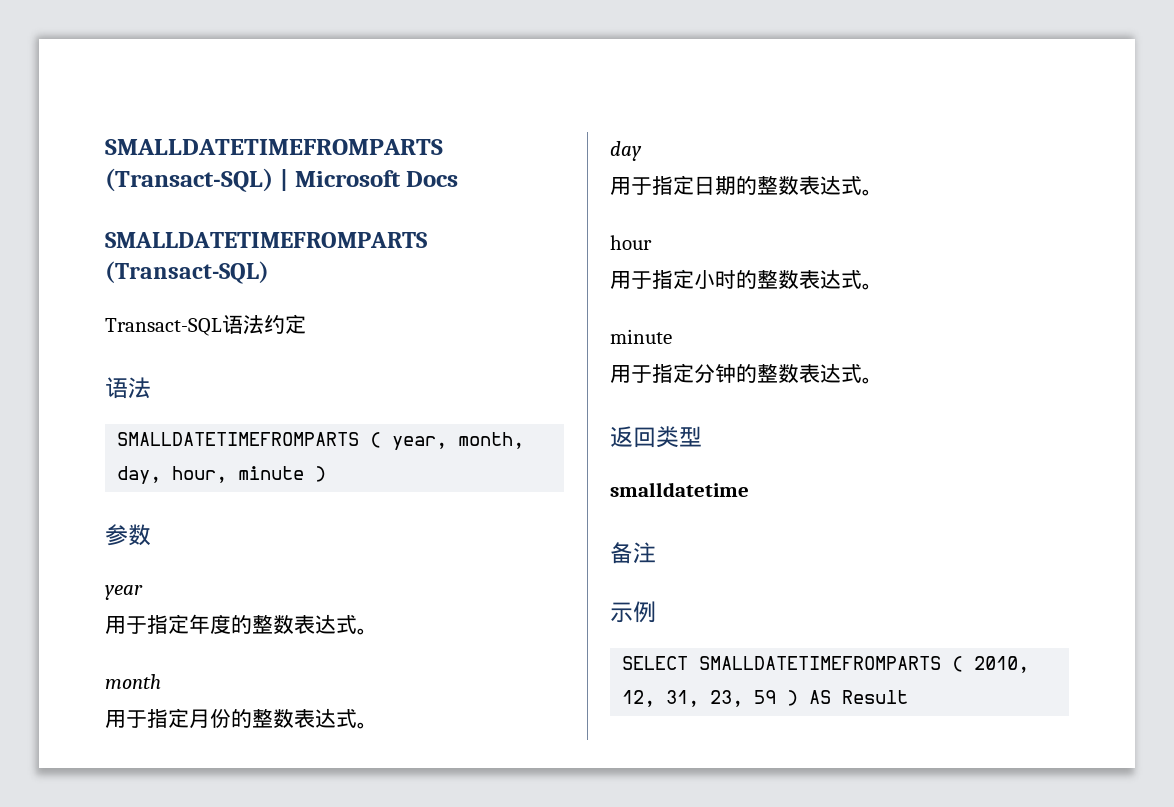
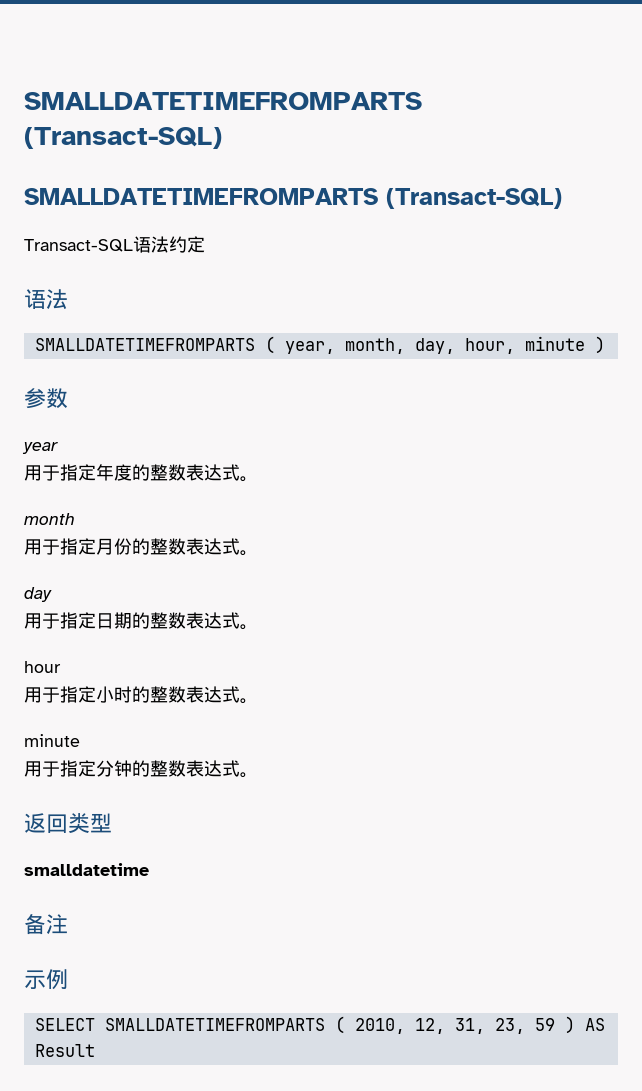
[105,139,443,155] [105,168,459,192] SMALLDATETIMEFROMPARTS (Transact-SQL) | Microsoft Docs -> [24,92,422,110] [24,127,222,149] SMALLDATETIMEFROMPARTS (Transact-SQL)

